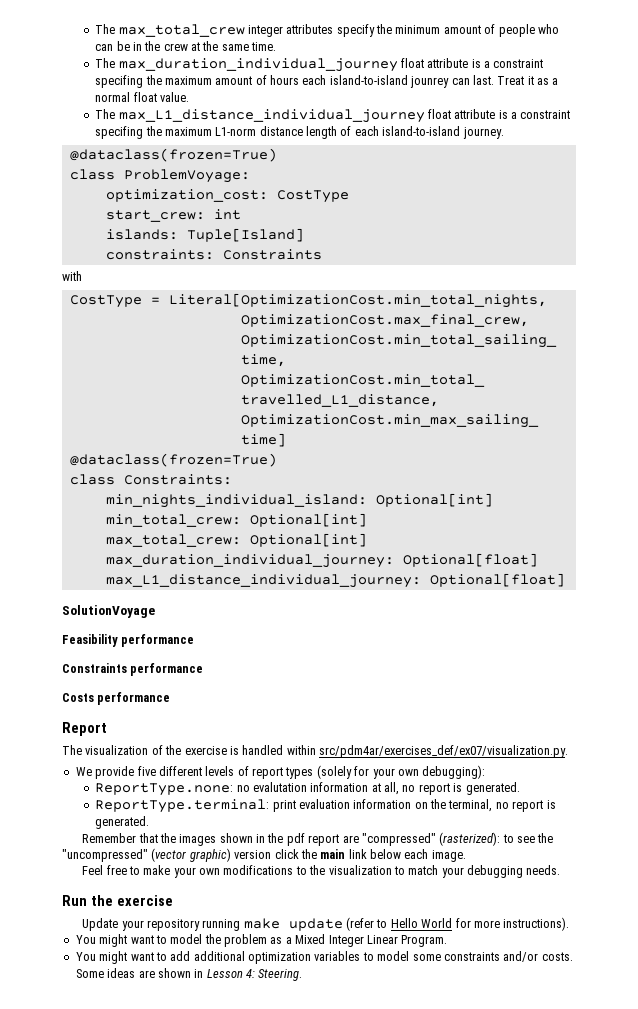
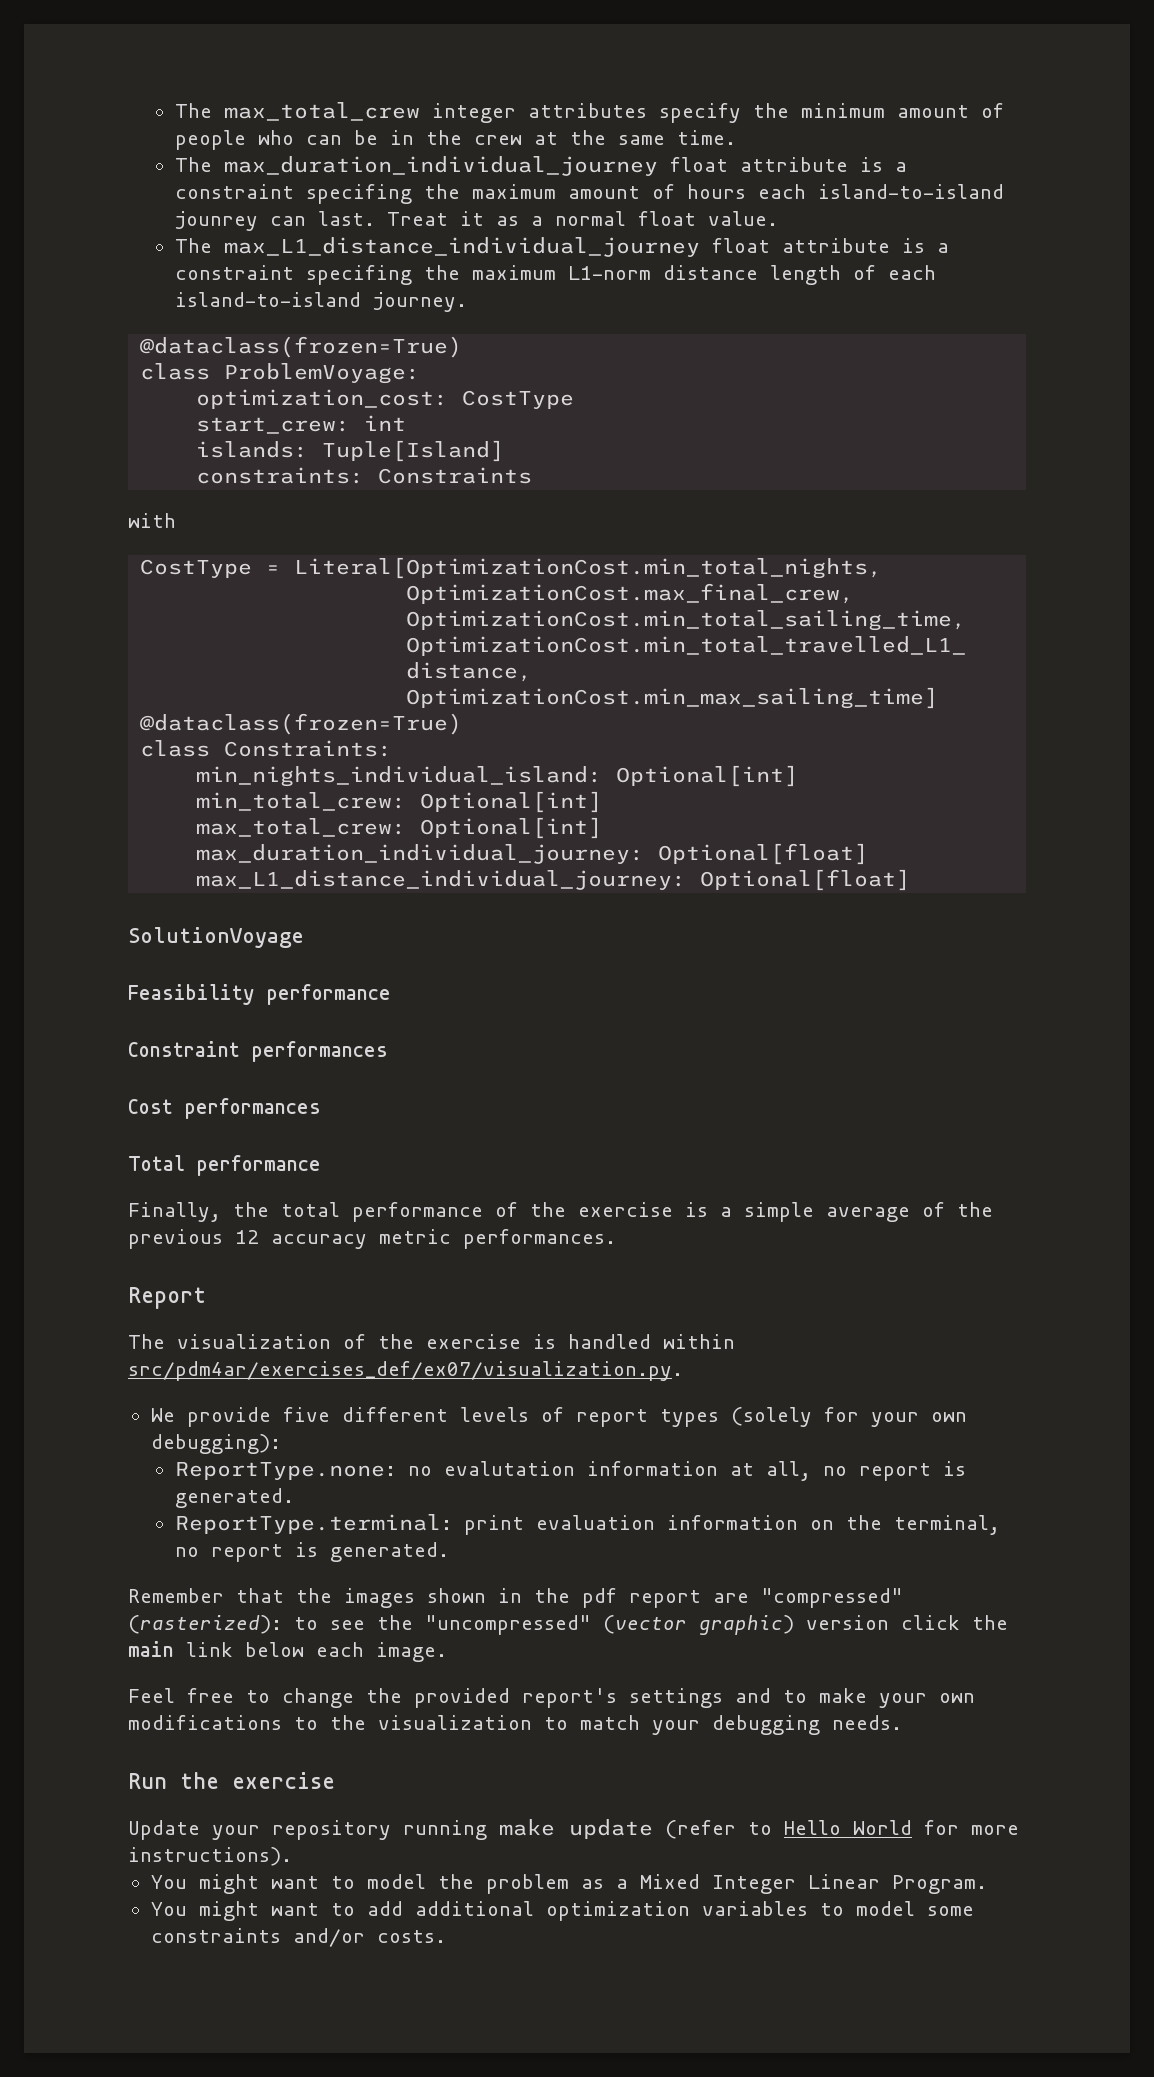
[62,663,204,676] [62,692,171,705] Constraints performance // Costs performance -> [128,1041,388,1062] [128,1098,321,1119] [128,1155,321,1176] [128,1202,993,1222] [128,1229,616,1249] Constraint performances // Cost performances // Total performance // Finally, the total performance of the exercise is a simple average of the previous 12 accuracy metric performances.
(140, 870) none -> [282,1688,807,1708] change the provided report's settings and to
[75,968,303,981] Some ideas are shown in Lesson 4: Steering. -> (446, 1936) none

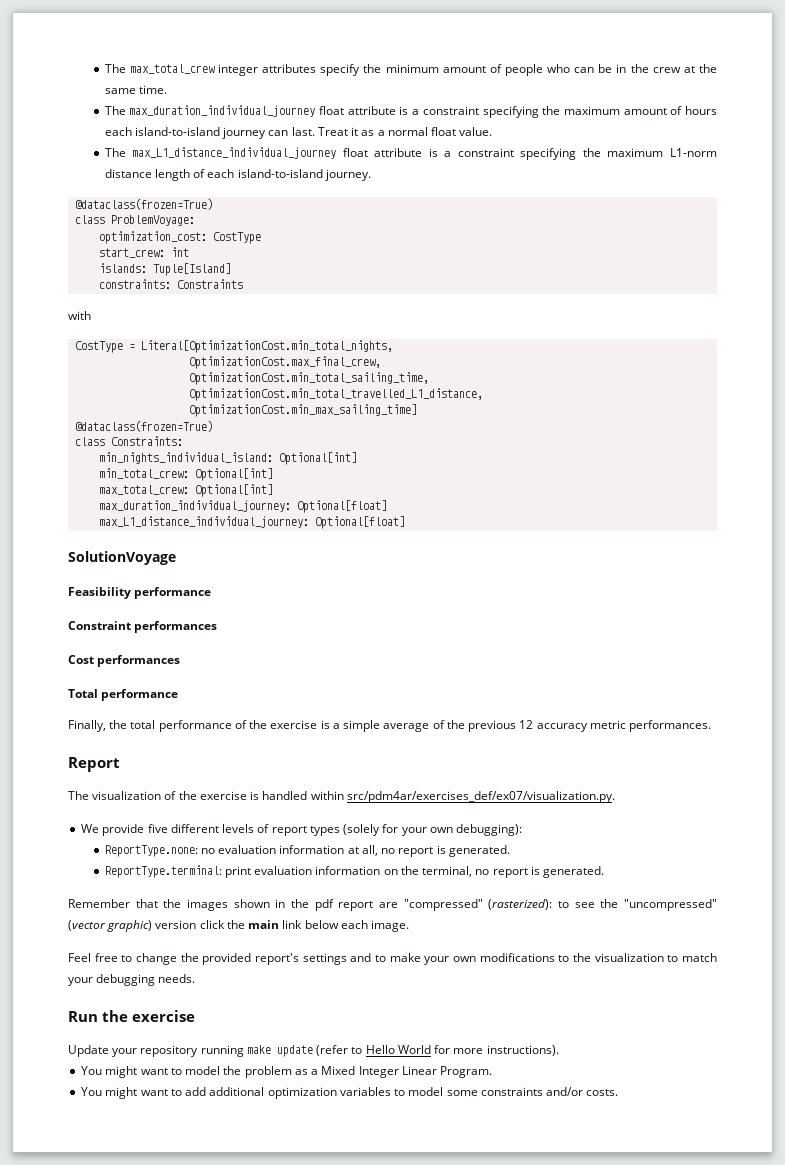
[305,184,412,204] specifing -> [482,106,539,118] specifying
[174,211,258,231] jounrey -> [222,127,267,139] journey
[305,265,412,285] specifing -> [520,148,577,160] specifying
[443,1461,575,1476] evalutation -> [218,845,277,854] evaluation

